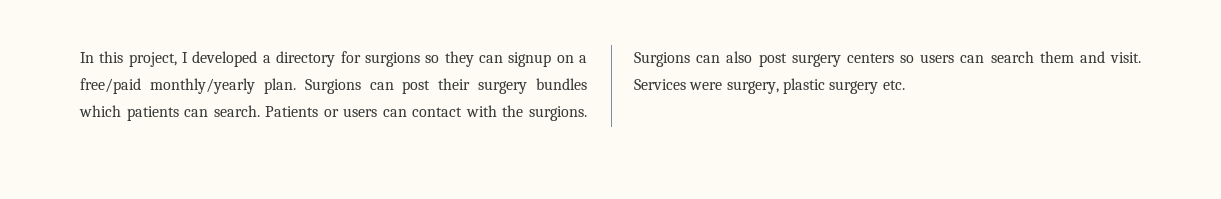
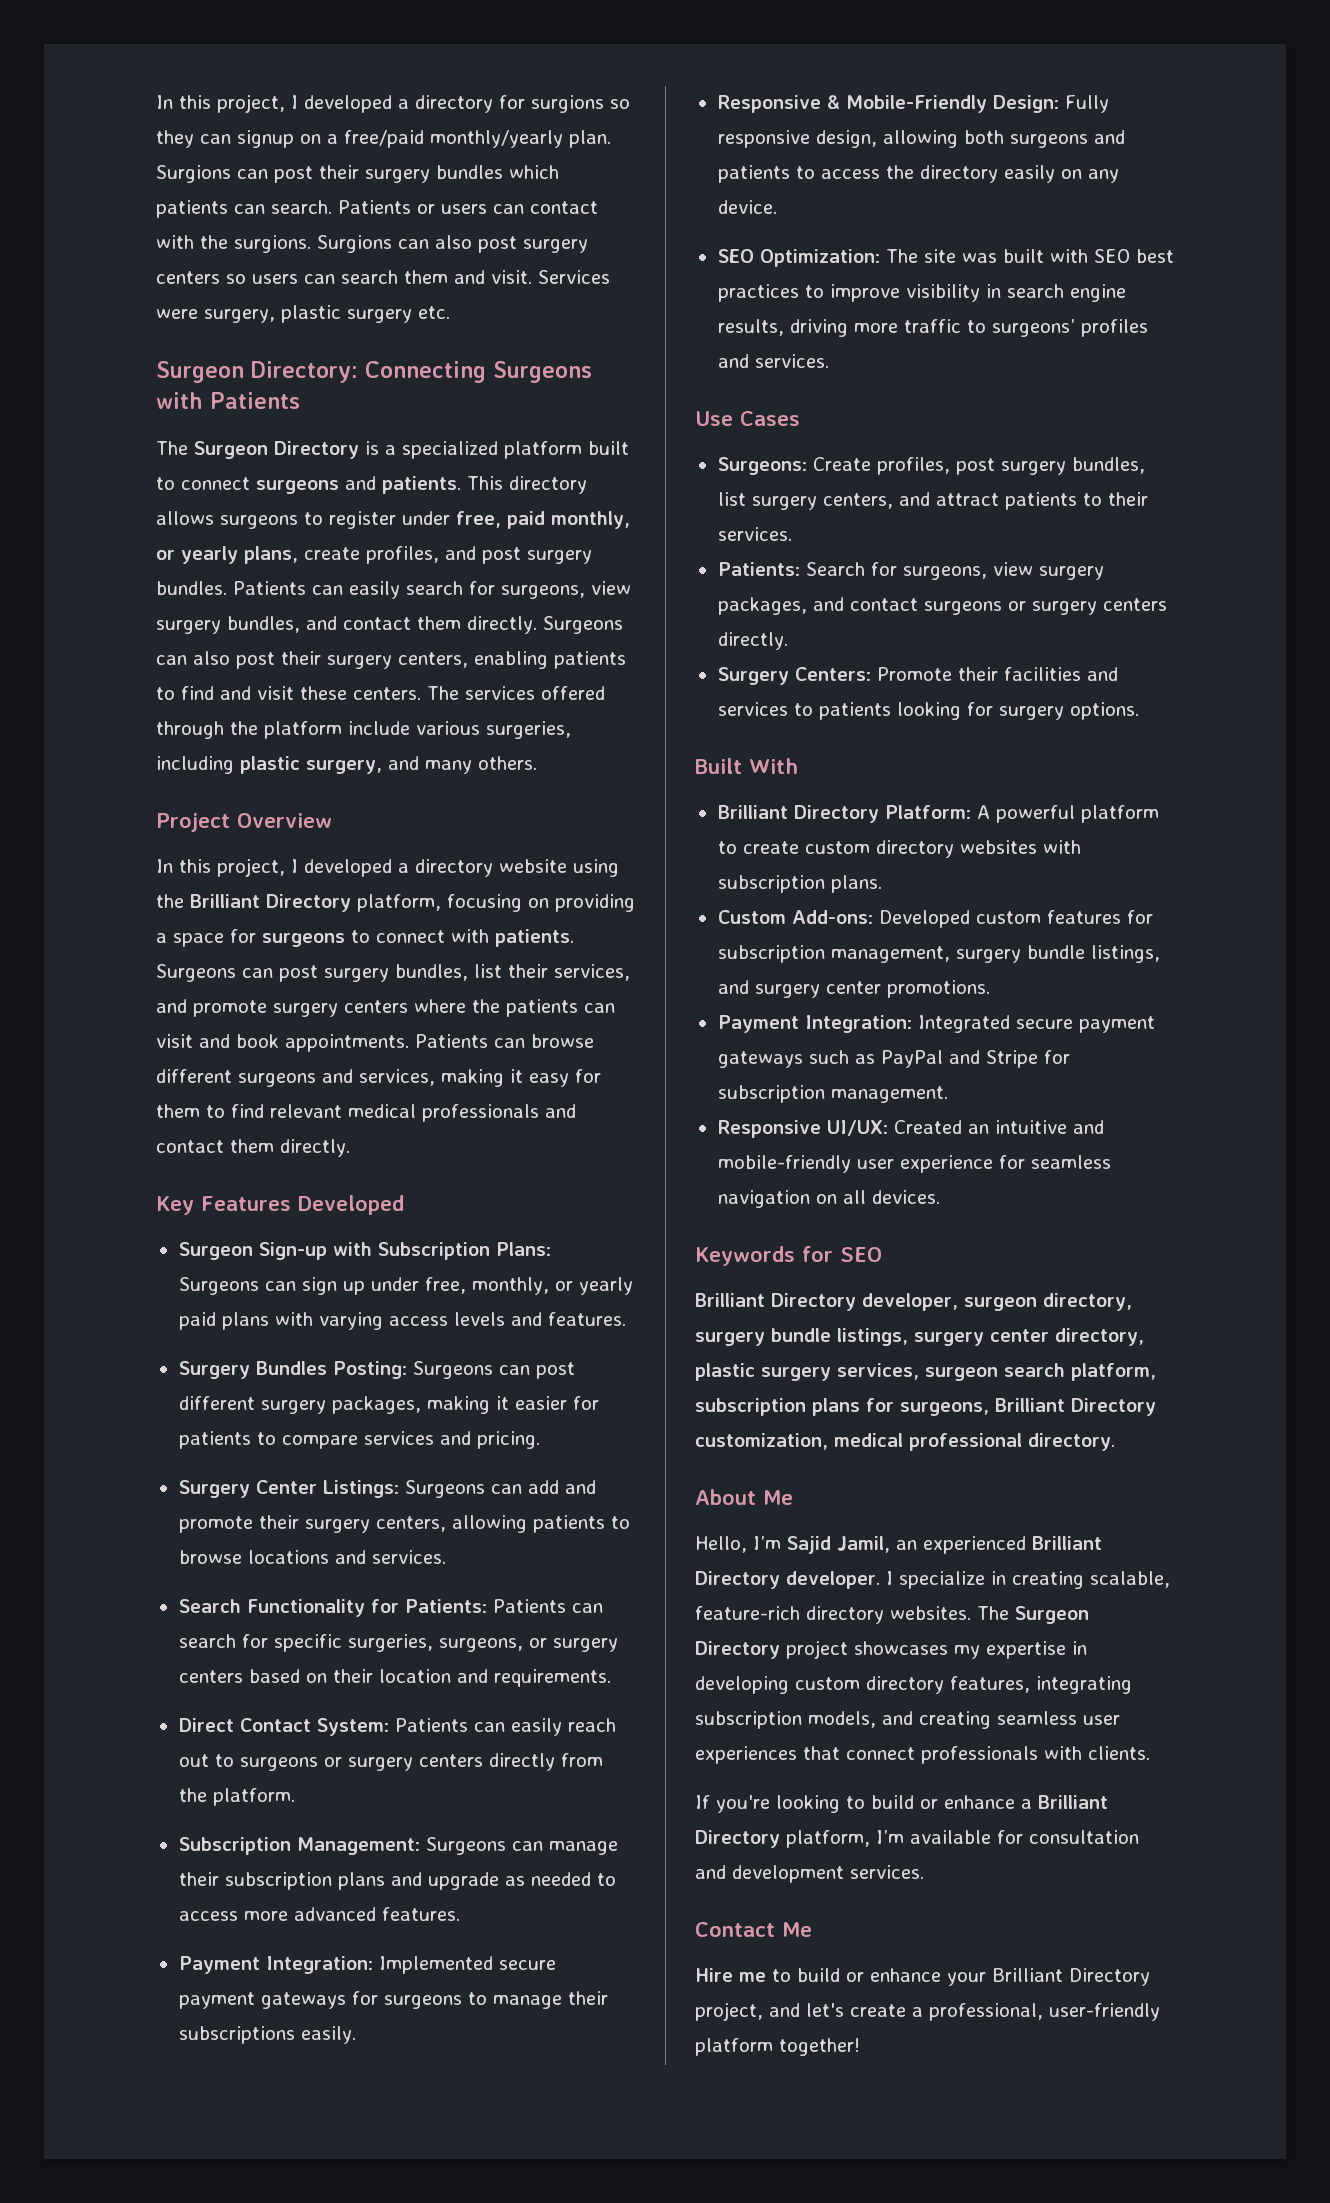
(905, 85) none -> [156,361,592,383] [156,392,300,409] [156,441,629,459] [156,476,587,494] [156,511,630,529] [156,546,592,564] [156,581,631,599] [156,616,623,634] [156,651,626,669] [156,686,605,700] [156,721,571,739] [156,756,537,774] [156,813,332,832] [156,858,619,877] [156,894,635,912] [156,929,574,947] [156,964,630,982] [156,999,615,1017] [156,1034,594,1052] [156,1069,601,1087] [156,1104,576,1122] [156,1139,350,1157] [156,1195,404,1215] [178,1242,551,1260] [178,1277,633,1295] [178,1312,626,1330] [178,1361,575,1379] [178,1396,599,1414] [178,1431,540,1449] [178,1480,596,1498] [178,1515,630,1533] [178,1550,446,1564] [178,1599,603,1617] [178,1634,618,1652] [178,1669,611,1687] [178,1718,616,1736] [178,1753,603,1771] [178,1788,295,1806] [178,1837,618,1855] [178,1872,616,1890] [178,1907,460,1921] [178,1956,556,1974] [178,1991,608,2009] [178,2026,356,2044] [717,95,1109,113] [717,130,1125,148] [717,165,1119,183] [717,200,777,214] [717,249,1174,267] [717,284,1126,302] [717,319,1148,337] [717,354,829,368] [695,411,800,426] [717,457,1145,475] [717,492,1148,510] [717,527,792,541] [717,562,1104,580] [717,597,1167,615] [717,632,788,650] [717,667,1118,685] [717,702,1139,720] [695,758,798,774] [717,805,1159,823] [717,840,1081,858] [717,875,882,893] [717,910,1153,928] [717,945,1160,963] [717,980,990,998] [717,1015,1155,1033] [717,1050,1070,1068] [717,1085,948,1103] [717,1120,1104,1138] [717,1155,1111,1173] [717,1190,940,1208] [695,1246,882,1266] [695,1293,1132,1311] [695,1328,1144,1346] [695,1363,1156,1381] [695,1398,1156,1416] [695,1433,1115,1451] [695,1489,793,1505] [695,1536,1102,1554] [695,1571,1170,1589] [695,1606,1089,1624] [695,1640,1087,1659] [695,1676,1132,1694] [695,1711,1120,1729] [695,1746,1150,1764] [695,1795,1108,1813] [695,1830,1139,1848] [695,1865,924,1883] [695,1922,812,1937] [695,1968,1150,1986] [695,2002,1160,2021] [695,2038,860,2056] // Surgeon Directory: Connecting Surgeons with Patients // The Surgeon Directory is a specialized platform built to connect surgeons and patients. This directory allows surgeons to register under free, paid monthly, or yearly plans, create profiles, and post surgery bundles. Patients can easily search for surgeons, view surgery bundles, and contact them directly. Surgeons can also post their surgery centers, enabling patients to find and visit these centers. The services offered through the platform include various surgeries, including plastic surgery, and many others. // Project Overview // In this project, I developed a directory website using the Brilliant Directory platform, focusing on providing a space for surgeons to connect with patients. Surgeons can post surgery bundles, list their services, and promote surgery centers where the patients can visit and book appointments. Patients can browse different surgeons and services, making it easy for them to find relevant medical professionals and contact them directly. // Key Features Developed // Surgeon Sign-up with Subscription Plans: Surgeons can sign up under free, monthly, or yearly paid plans with varying access levels and features. // Surgery Bundles Posting: Surgeons can post different surgery packages, making it easier for patients to compare services and pricing. // Surgery Center Listings: Surgeons can add and promote their surgery centers, allowing patients to browse locations and services. // Search Functionality for Patients: Patients can search for specific surgeries, surgeons, or surgery centers based on their location and requirements. // Direct Contact System: Patients can easily reach out to surgeons or surgery centers directly from the platform. // Subscription Management: Surgeons can manage their subscription plans and upgrade as needed to access more advanced features. // Payment Integration: Implemented secure payment gateways for surgeons to manage their subscriptions easily. // Responsive & Mobile-Friendly Design: Fully responsive design, allowing both surgeons and patients to access the directory easily on any device. // SEO Optimization: The site was built with SEO best practices to improve visibility in search engine results, driving more traffic to surgeons’ profiles and services. // Use Cases // Surgeons: Create profiles, post surgery bundles, list surgery centers, and attract patients to their services. // Patients: Search for surgeons, view surgery packages, and contact surgeons or surgery centers directly. // Surgery Centers: Promote their facilities and services to patients looking for surgery options. // Built With // Brilliant Directory Platform: A powerful platform to create custom directory websites with subscription plans. // Custom Add-ons: Developed custom features for subscription management, surgery bundle listings, and surgery center promotions. // Payment Integration: Integrated secure payment gateways such as PayPal and Stripe for subscription management. // Responsive UI/UX: Created an intuitive and mobile-friendly user experience for seamless navigation on all devices. // Keywords for SEO // Brilliant Directory developer, surgeon directory, surgery bundle listings, surgery center directory, plastic surgery services, surgeon search platform, subscription plans for surgeons, Brilliant Directory customization, medical professional directory. // About Me // Hello, I’m Sajid Jamil, an experienced Brilliant Directory developer. I specialize in creating scalable, feature-rich directory websites. The Surgeon Directory project showcases my expertise in developing custom directory features, integrating subscription models, and creating seamless user experiences that connect professionals with clients. // If you're looking to build or enhance a Brilliant Directory platform, I’m available for consultation and development services. // Contact Me // Hire me to build or enhance your Brilliant Directory project, and let's create a professional, user-friendly platform together!

